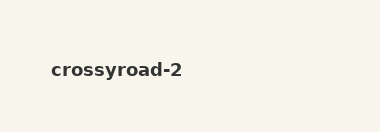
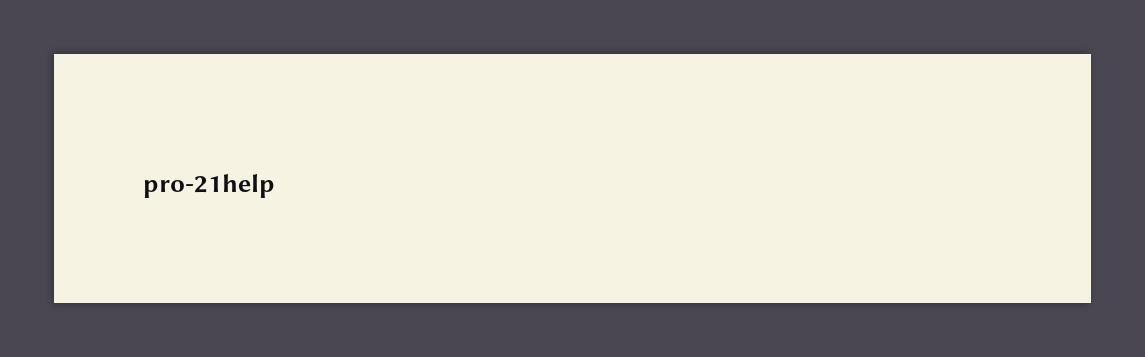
[51,62,183,80] crossyroad-2 -> [143,174,275,198] pro-21help

